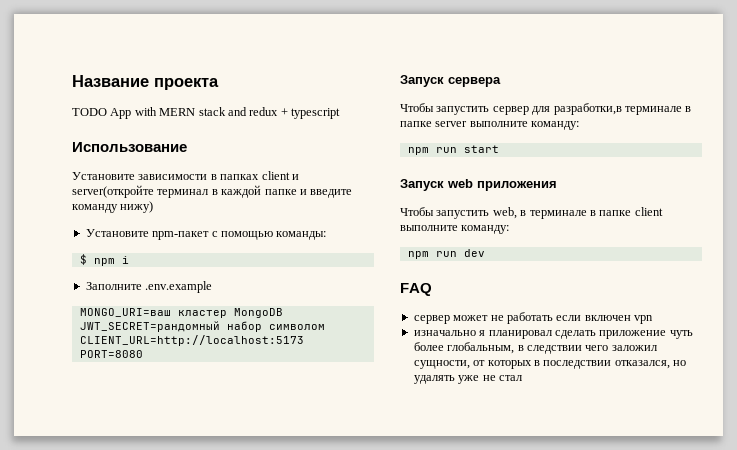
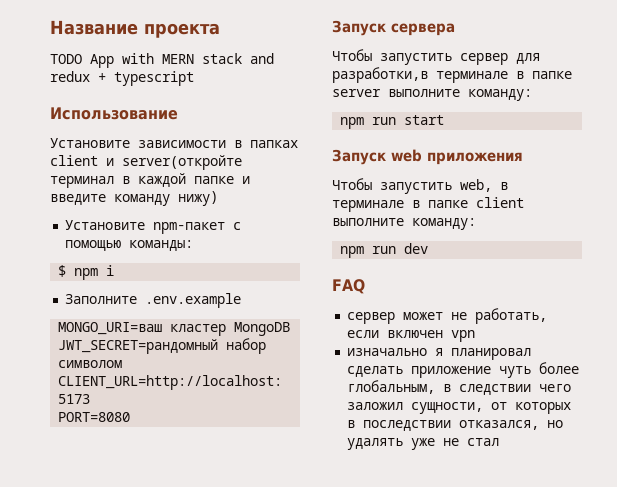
[506,312,553,324] работать -> [475,308,548,324] работать,

